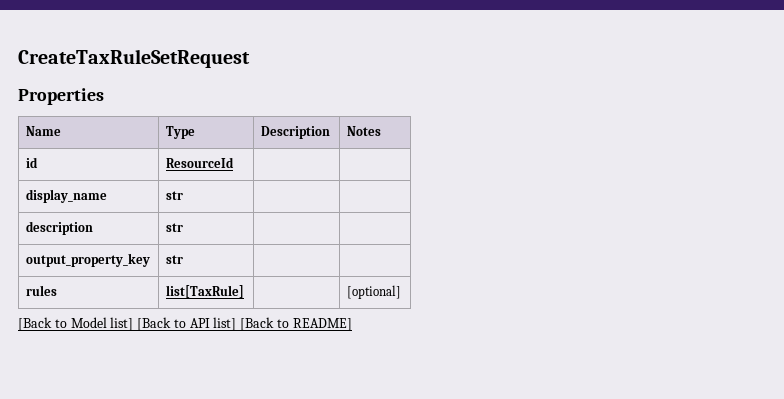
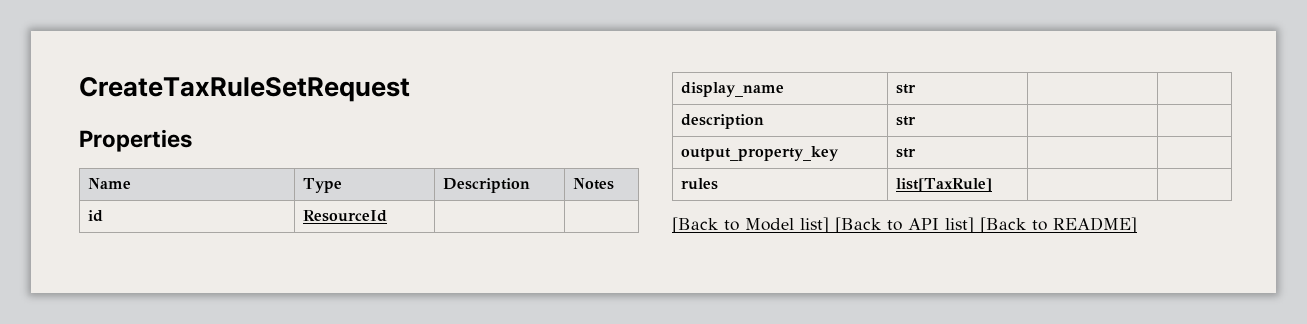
[346,285,401,299] [optional] -> (992, 185) none

